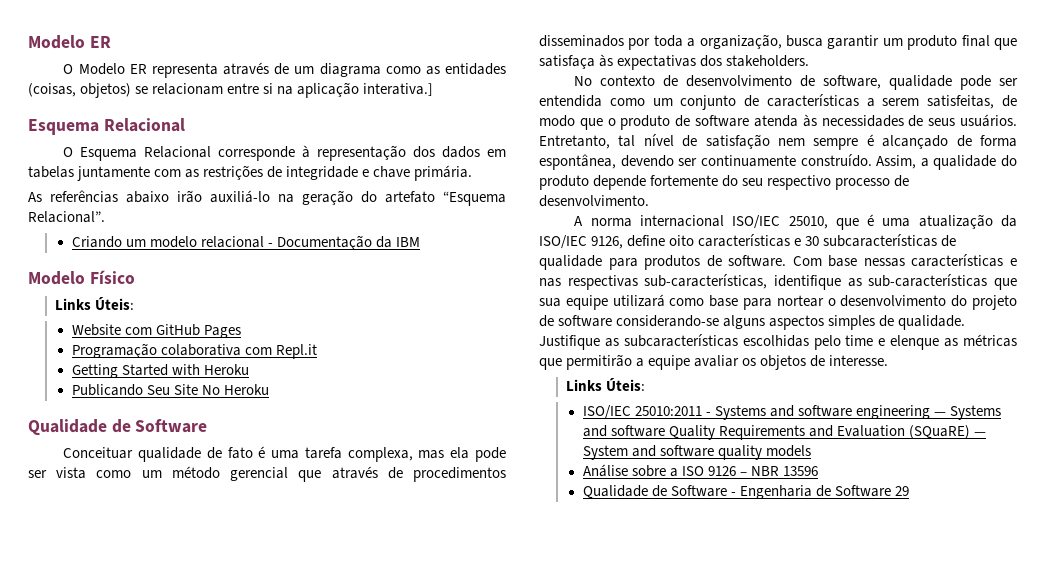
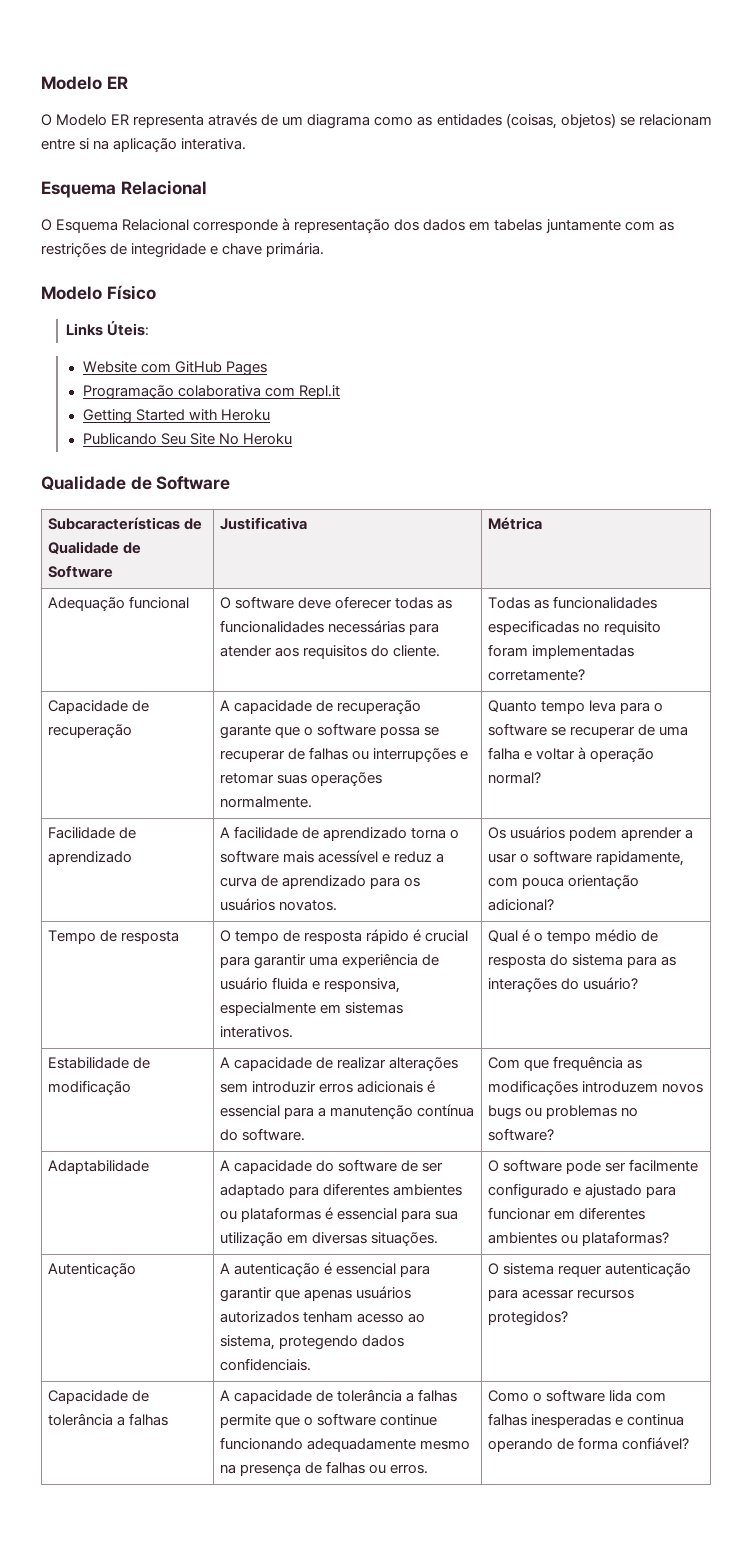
[363,83,434,96] interativa.] -> [181,138,247,150] interativa.
[28,190,506,206] [28,211,105,223] [71,235,421,250] // As referências abaixo irão auxiliá-lo na geração do artefato “Esquema Relacional”. // Criando um modelo relacional - Documentação da IBM -> (325, 249) none
[63,446,506,462] [28,466,507,482] [539,34,1017,50] [539,54,810,70] [574,75,1019,90] [539,94,1017,110] [539,114,1017,130] [539,134,1017,150] [539,154,1017,170] [539,175,910,190] [539,195,649,207] [574,214,1017,230] [539,234,957,249] [539,254,1017,270] [539,274,1017,290] [539,294,1018,310] [539,315,966,330] [539,334,1018,350] [539,354,889,370] [566,378,646,391] [582,405,1002,420] [582,425,987,440] [582,445,811,460] [582,464,819,477] [582,485,910,499] // Conceituar qualidade de fato é uma tarefa complexa, mas ela pode ser vista como um método gerencial que através de procedimentos disseminados por toda a organização, busca garantir um produto final que satisfaça às expectativas dos stakeholders. // No contexto de desenvolvimento de software, qualidade pode ser entendida como um conjunto de características a serem satisfeitas, de modo que o produto de software atenda às necessidades de seus usuários. Entretanto, tal nível de satisfação nem sempre é alcançado de forma espontânea, devendo ser continuamente construído. Assim, a qualidade do produto depende fortemente do seu respectivo processo de desenvolvimento. // A norma internacional ISO/IEC 25010, que é uma atualização da ISO/IEC 9126, define oito características e 30 subcaracterísticas de qualidade para produtos de software. Com base nessas características e nas respectivas sub-características, identifique as sub-características que sua equipe utilizará como base para nortear o desenvolvimento do projeto de software considerando-se alguns aspectos simples de qualidade. Justifique as subcaracterísticas escolhidas pelo time e elenque as métricas que permitirão a equipe avaliar os objetos de interesse. // Links Úteis: // ISO/IEC 25010:2011 - Systems and software engineering — Systems and software Quality Requirements and Evaluation (SQuaRE) — System and software quality models // Análise sobre a ISO 9126 – NBR 13596 // Qualidade de Software - Engenharia de Software 29 -> [48,517,203,530] [48,541,142,554] [48,565,114,578] [220,517,308,530] [488,517,543,530] [48,596,190,612] [220,596,453,609] [220,620,440,635] [220,645,441,659] [488,596,658,609] [488,620,662,635] [488,644,635,659] [488,669,586,681] [48,700,150,714] [48,724,133,739] [220,700,422,715] [220,723,440,739] [220,747,469,763] [220,772,383,787] [220,796,313,808] [488,700,664,714] [488,723,689,738] [488,747,655,763] [488,772,542,784] [48,827,137,839] [48,851,133,865] [220,826,460,841] [220,850,445,863] [220,875,421,889] [220,898,338,911] [488,826,694,841] [488,850,685,866] [488,875,640,890] [488,899,555,911] [48,930,180,944] [220,929,469,944] [220,953,440,969] [220,977,401,993] [220,1002,404,1016] [220,1026,294,1038] [488,929,659,944] [488,954,677,968] [488,977,639,993] [48,1057,151,1069] [48,1080,132,1096] [220,1057,459,1072] [220,1080,436,1093] [220,1104,475,1120] [220,1128,306,1141] [488,1056,643,1071] [488,1080,704,1096] [488,1105,639,1120] [488,1128,555,1141] [48,1160,150,1174] [220,1159,444,1174] [220,1183,463,1198] [220,1207,459,1222] [220,1232,439,1247] [488,1159,699,1174] [488,1183,677,1199] [488,1207,646,1220] [488,1231,670,1246] [48,1263,137,1278] [220,1262,431,1278] [220,1286,412,1302] [220,1311,426,1323] [220,1335,405,1350] [220,1358,312,1371] [488,1263,692,1278] [488,1289,635,1301] [488,1311,569,1326] [48,1390,150,1404] [48,1413,169,1426] [220,1389,458,1404] [220,1413,438,1428] [220,1437,471,1452] [220,1461,429,1477] [488,1389,667,1402] [488,1413,685,1428] [488,1437,690,1452] // Subcaracterísticas de Qualidade de Software | Justificativa | Métrica // Adequação funcional | O software deve oferecer todas as funcionalidades necessárias para atender aos requisitos do cliente. | Todas as funcionalidades especificadas no requisito foram implementadas corretamente? // Capacidade de recuperação | A capacidade de recuperação garante que o software possa se recuperar de falhas ou interrupções e retomar suas operações normalmente. | Quanto tempo leva para o software se recuperar de uma falha e voltar à operação normal? // Facilidade de aprendizado | A facilidade de aprendizado torna o software mais acessível e reduz a curva de aprendizado para os usuários novatos. | Os usuários podem aprender a usar o software rapidamente, com pouca orientação adicional? // Tempo de resposta | O tempo de resposta rápido é crucial para garantir uma experiência de usuário fluida e responsiva, especialmente em sistemas interativos. | Qual é o tempo médio de resposta do sistema para as interações do usuário? // Estabilidade de modificação | A capacidade de realizar alterações sem introduzir erros adicionais é essencial para a manutenção contínua do software. | Com que frequência as modificações introduzem novos bugs ou problemas no software? // Adaptabilidade | A capacidade do software de ser adaptado para diferentes ambientes ou plataformas é essencial para sua utilização em diversas situações. | O software pode ser facilmente configurado e ajustado para funcionar em diferentes ambientes ou plataformas? // Autenticação | A autenticação é essencial para garantir que apenas usuários autorizados tenham acesso ao sistema, protegendo dados confidenciais. | O sistema requer autenticação para acessar recursos protegidos? // Capacidade de tolerância a falhas | A capacidade de tolerância a falhas permite que o software continue funcionando adequadamente mesmo na presença de falhas ou erros. | Como o software lida com falhas inesperadas e continua operando de forma confiável?

